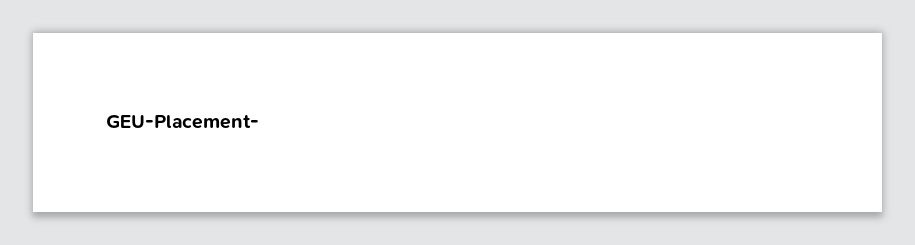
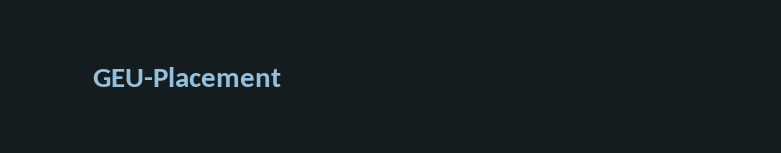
[106,115,259,129] GEU-Placement- -> [93,67,281,87] GEU-Placement

